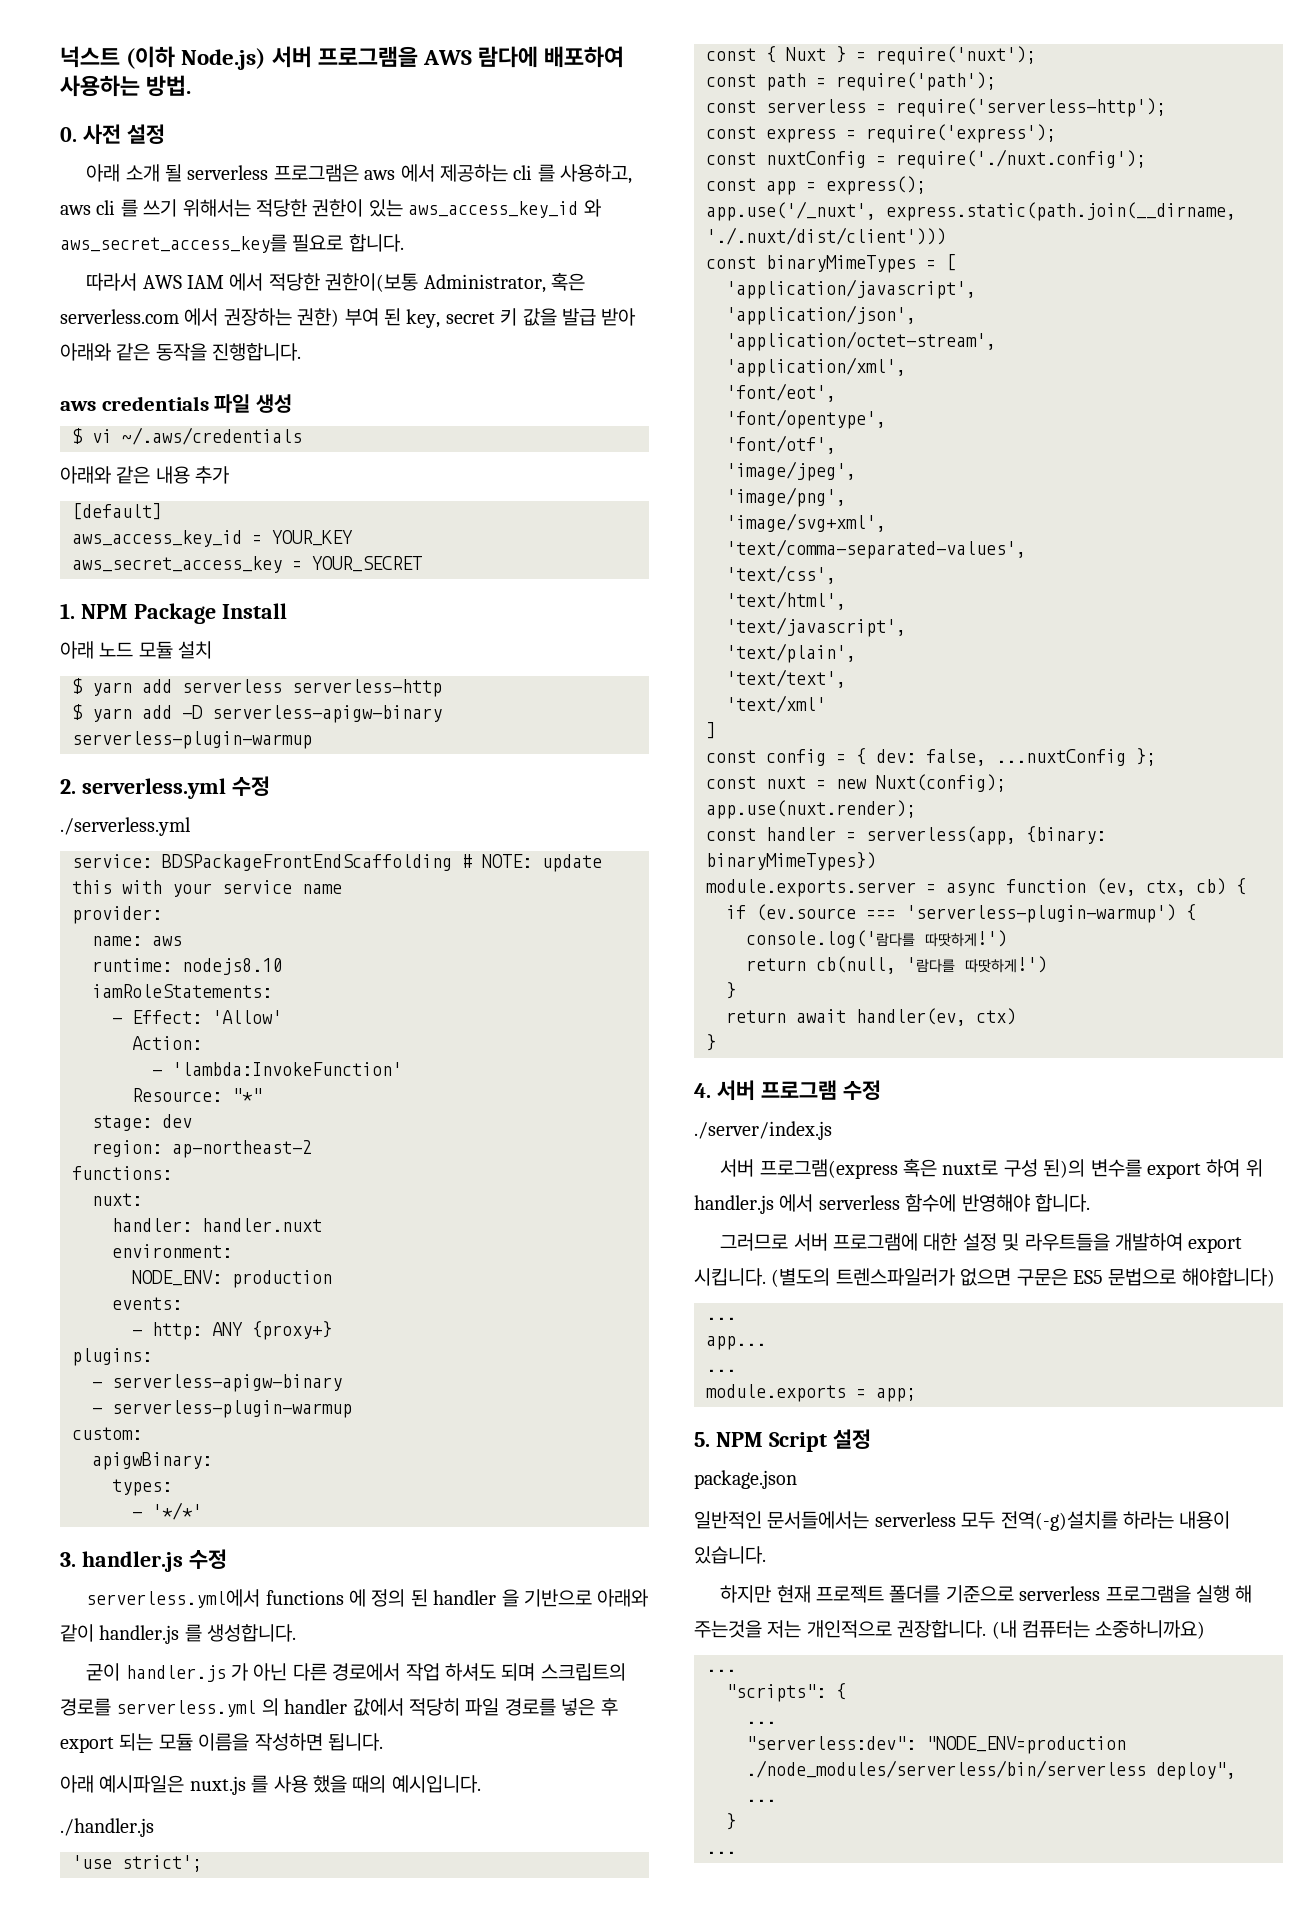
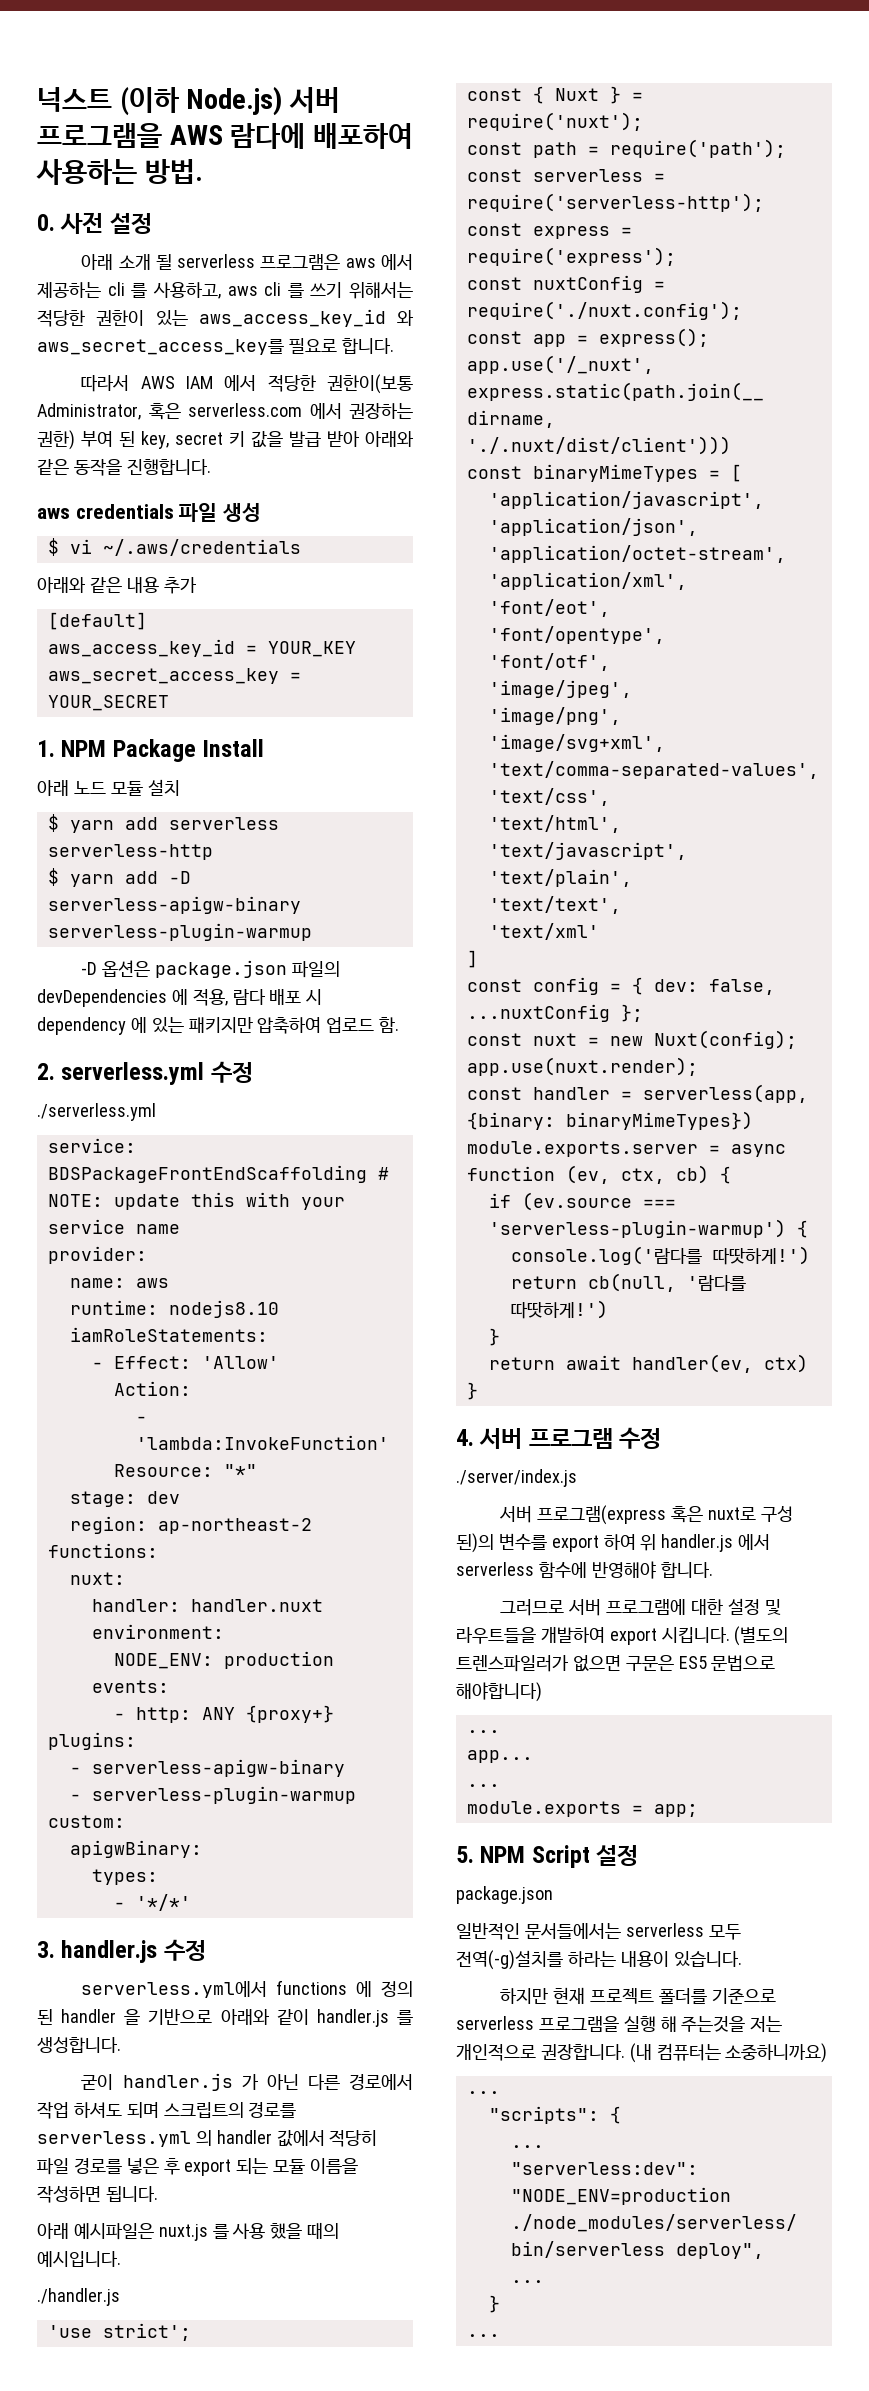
(312, 740) none -> [81,960,340,978] [37,989,323,1007] [37,1017,400,1035] // -D 옵션은 package.json 파일의 devDependencies 에 적용, 람다 배포 시 dependency 에 있는 패키지만 압축하여 업로드 함.

